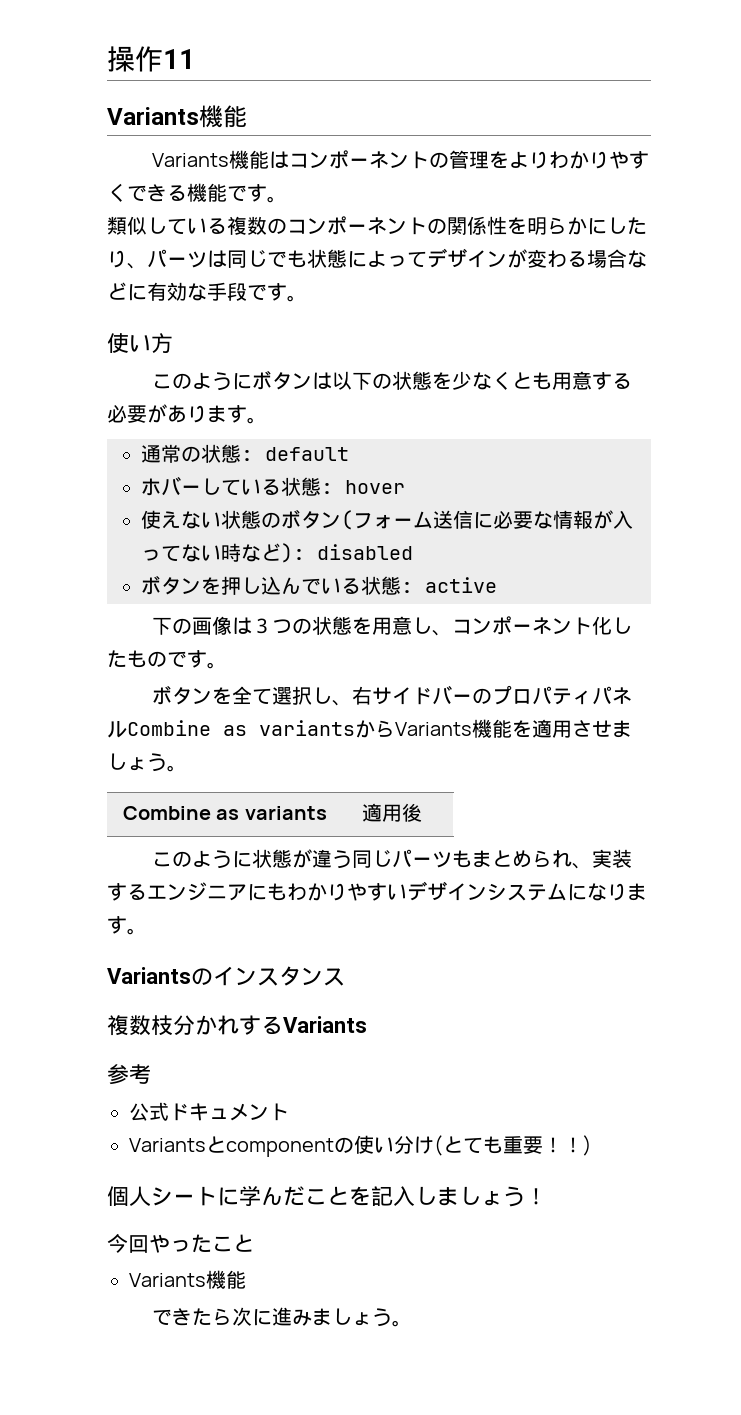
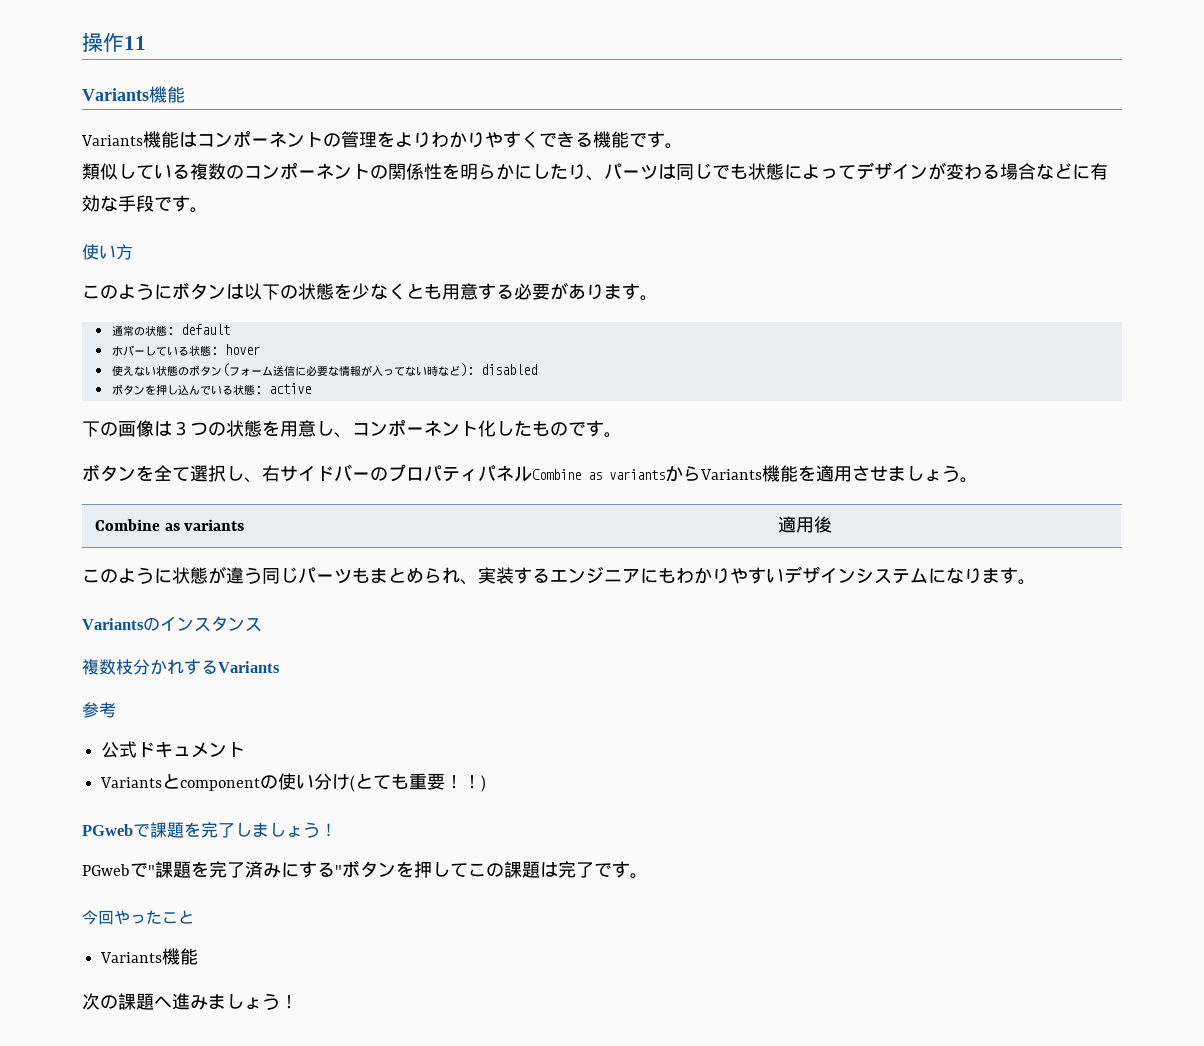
[107,1186,547,1207] 個人シートに学んだことを記入しましょう！ -> [82,822,337,838] [82,860,648,879] PGwebで課題を完了しましょう！ // PGwebで"課題を完了済みにする"ボタンを押してこの課題は完了です。
[151,1307,272,1326] できたら次に -> [82,993,172,1010] 次の課題へ
[391,1320,412,1327] 。 -> [280,995,298,1009] ！

